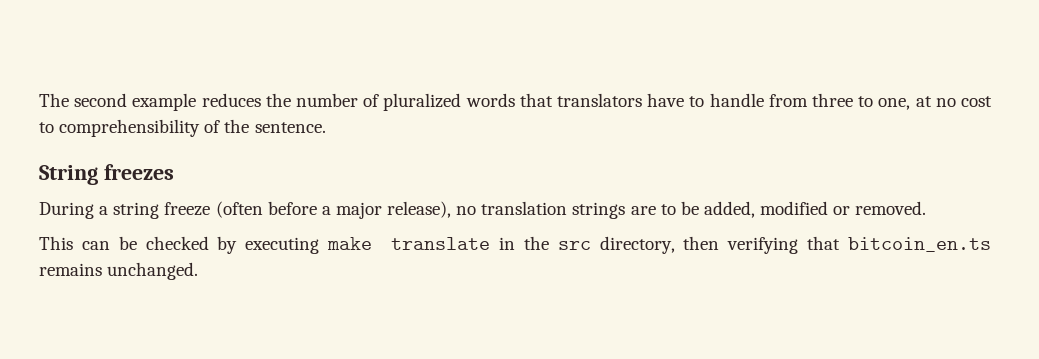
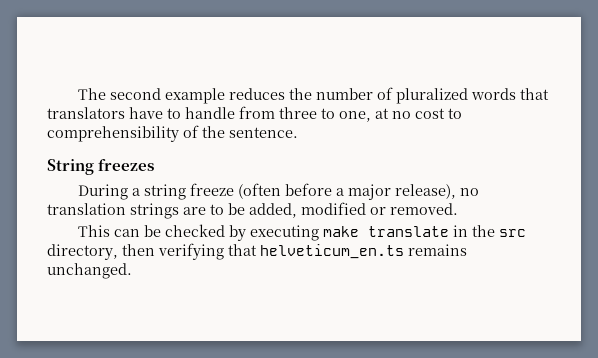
[847,237,991,252] bitcoin_en.ts -> [260,244,404,259] helveticum_en.ts

